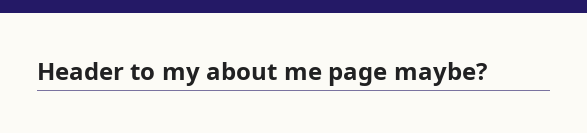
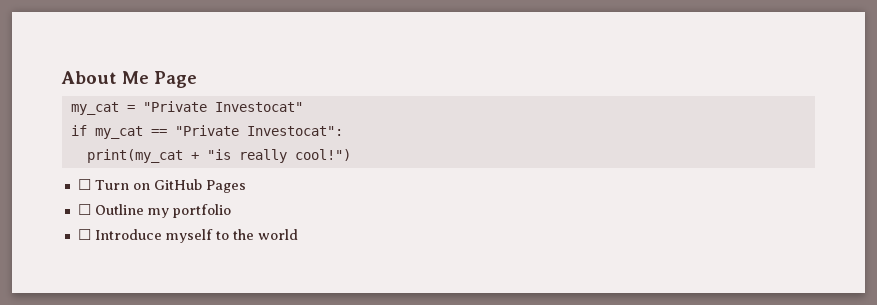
[37,62,487,86] Header to my about me page maybe? -> [61,71,197,88] [70,101,303,115] [70,125,343,139] [86,149,351,163] [77,179,246,193] [77,204,231,218] [77,229,298,243] About Me Page // my_cat = "Private Investocat" // if my_cat == "Private Investocat": // print(my_cat + "is really cool!") // ☐ Turn on GitHub Pages // ☐ Outline my portfolio // ☐ Introduce myself to the world

